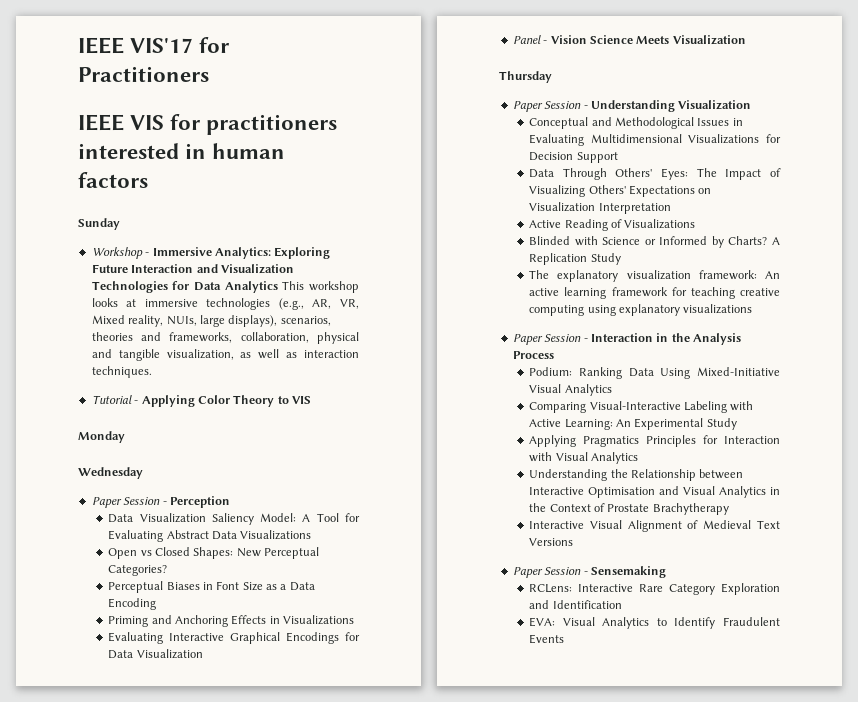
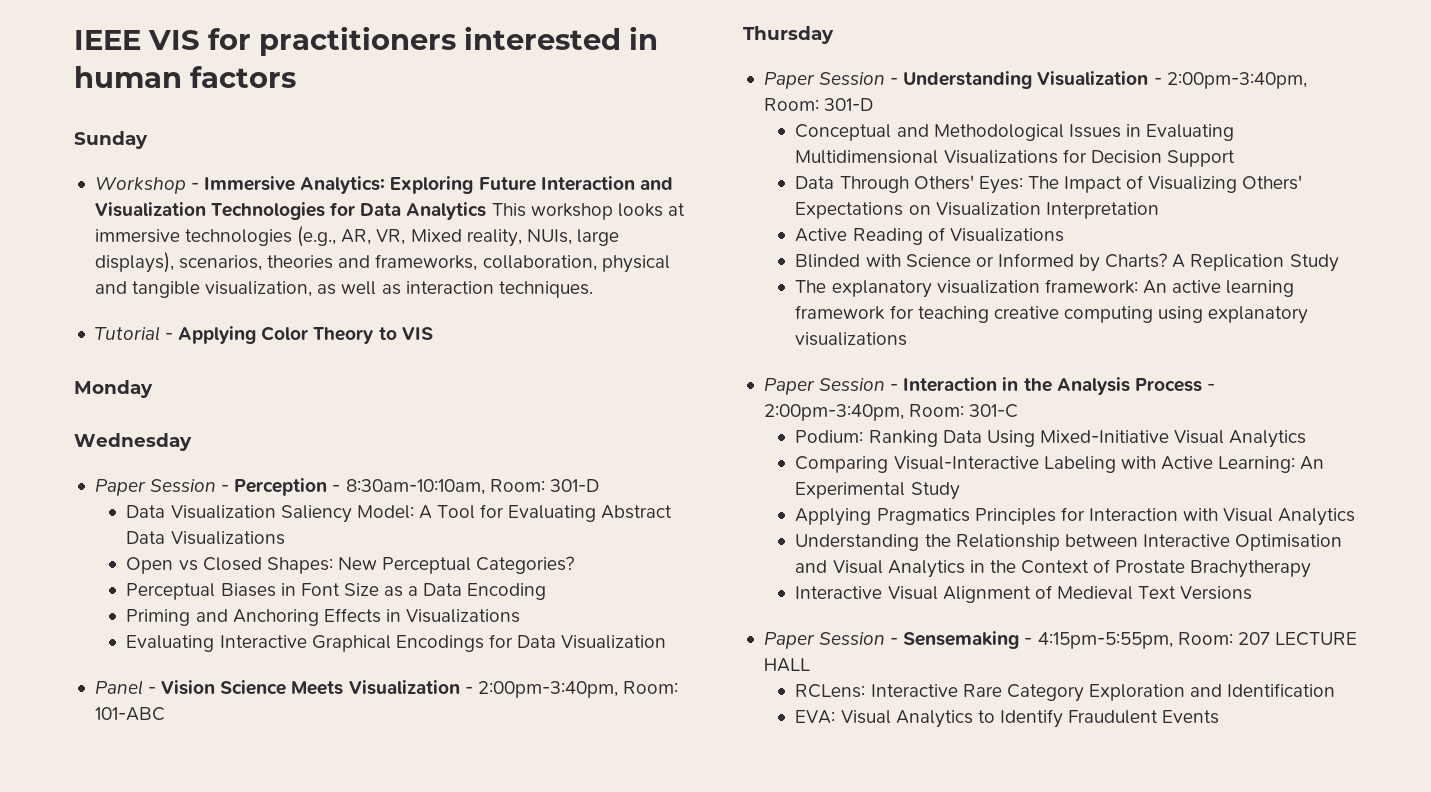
[78,37,231,54] [78,66,209,82] [78,114,124,131] IEEE VIS'17 for Practitioners // IEEE -> [74,30,141,50] IEEE
(230, 502) none -> [332,479,599,495] - 8:30am-10:10am, Room: 301-D
(746, 40) none -> [464,681,678,698] [94,707,165,721] - 2:00pm-3:40pm, Room: 101-ABC
(752, 105) none -> [1153,72,1307,89] [763,98,874,111] - 2:00pm-3:40pm, Room: 301-D
(554, 355) none -> [1206,384,1215,391] [763,404,1019,421] - 2:00pm-3:40pm, Room: 301-C
(666, 572) none -> [1024,632,1357,649] [763,658,810,672] - 4:15pm-5:55pm, Room: 207 LECTURE HALL

